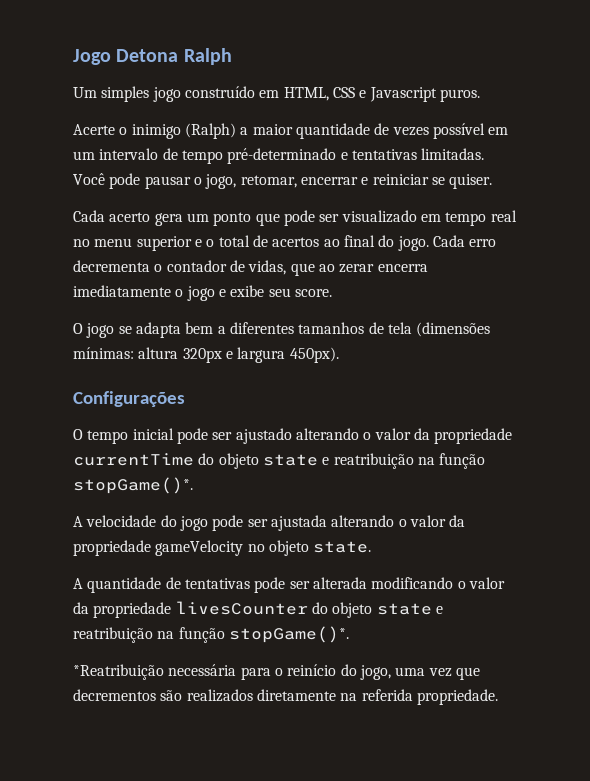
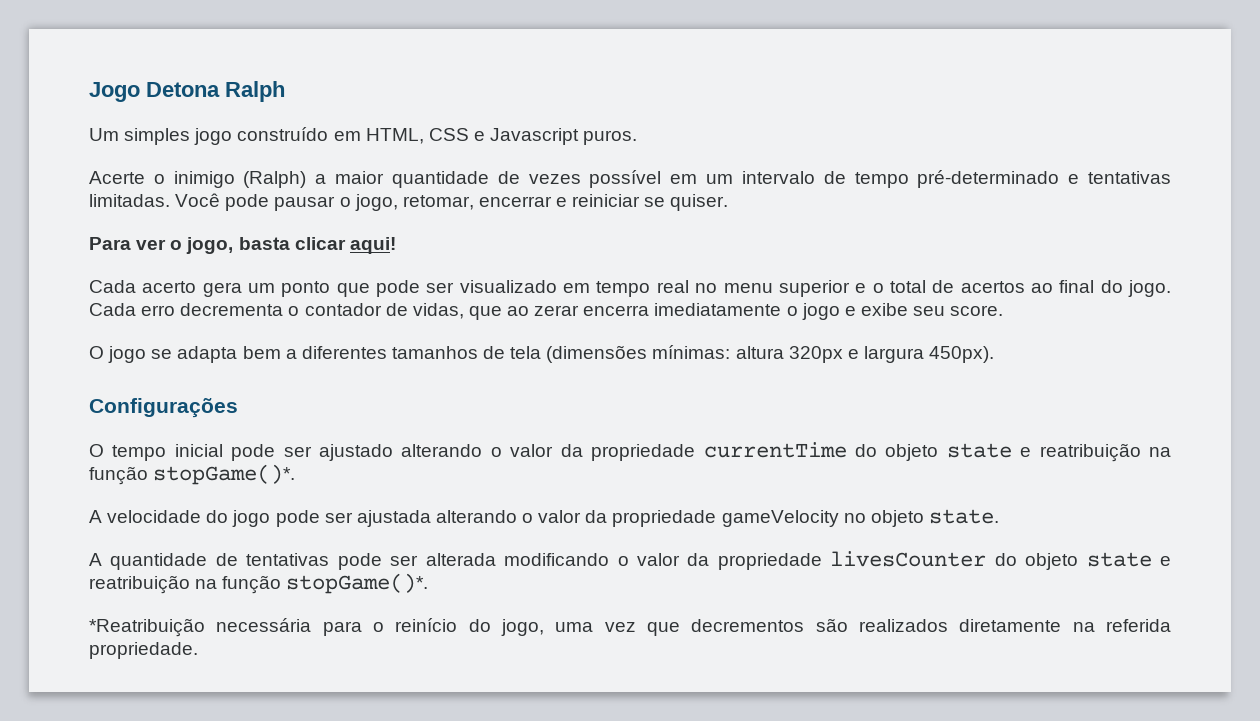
(493, 181) none -> [89,237,396,254] // Para ver o jogo, basta clicar aqui!

